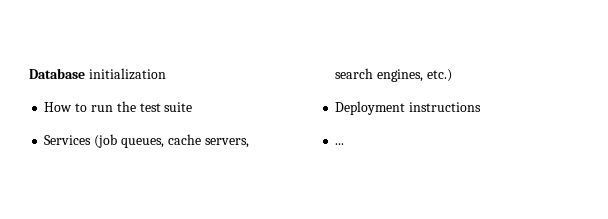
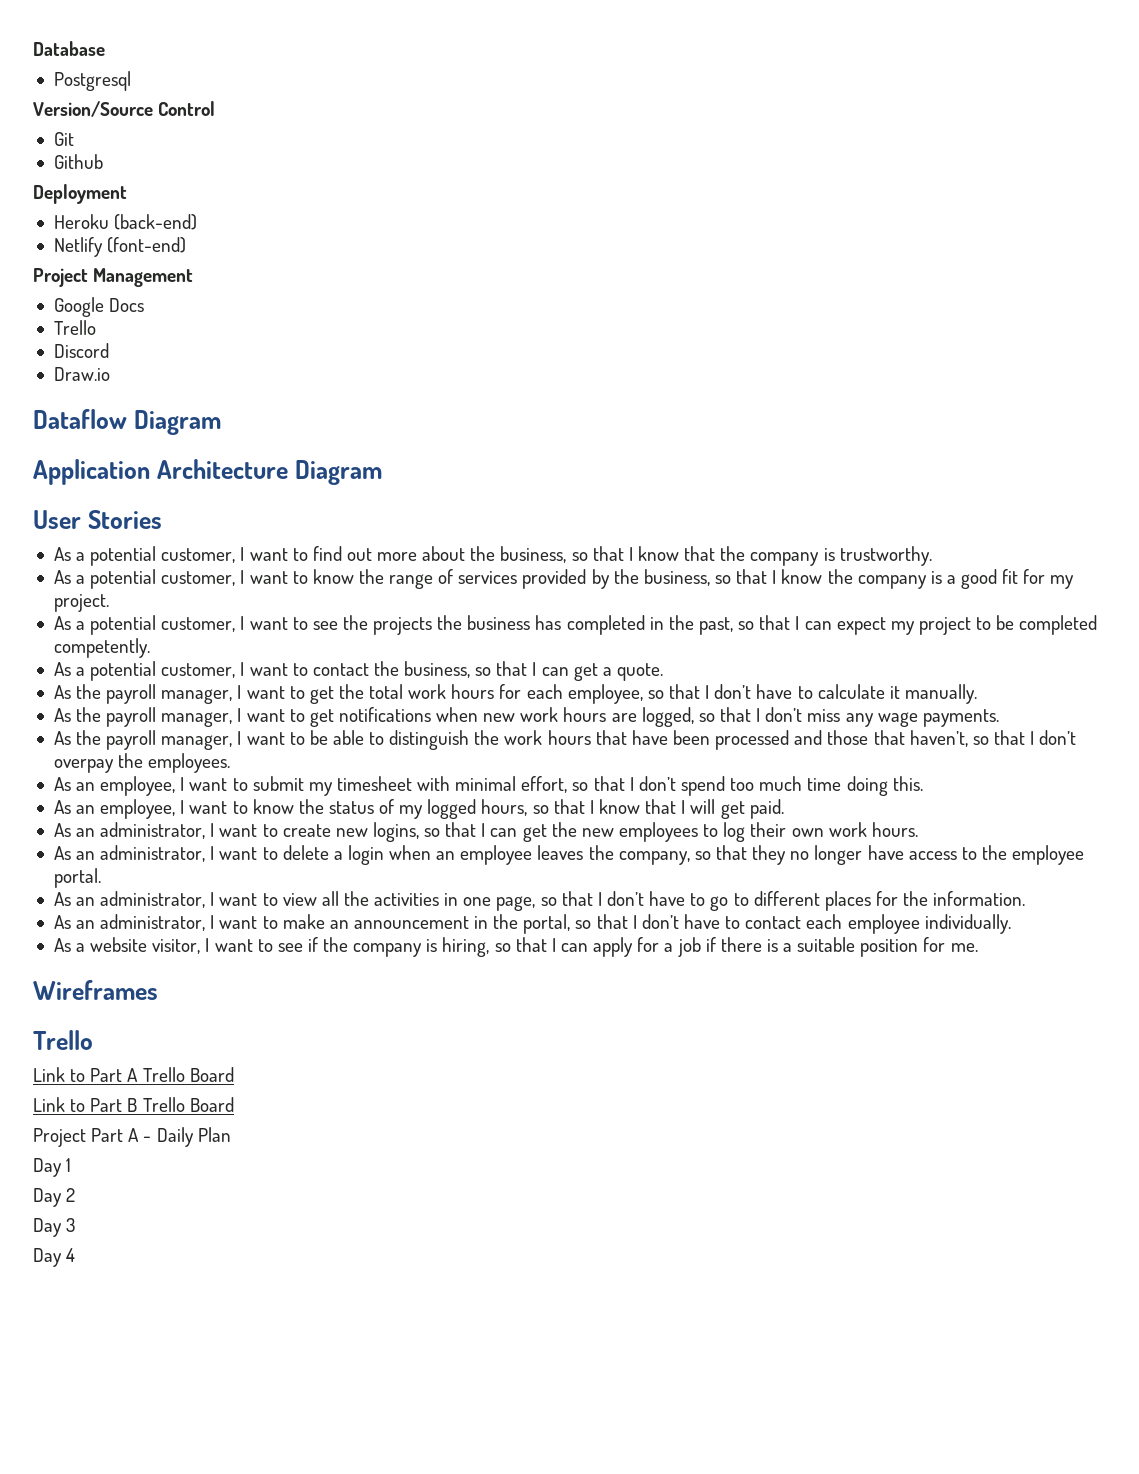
[88,68,166,80] [44,101,193,112] [44,134,249,148] [335,68,452,82] [335,101,482,115] [335,143,345,145] initialization // How to run the test suite // Services (job queues, cache servers, search engines, etc.) // Deployment instructions // ... -> [53,71,131,91] [33,101,216,117] [53,132,74,146] [53,154,103,169] [33,184,127,204] [53,214,198,230] [53,237,187,257] [33,268,194,287] [53,297,145,317] [53,320,96,335] [53,343,109,358] [53,367,110,381] [33,409,221,435] [33,459,382,485] [33,510,162,529] [53,546,932,566] [53,569,1075,589] [53,594,109,612] [53,615,1098,635] [53,638,150,658] [53,661,663,681] [53,684,977,704] [53,707,999,727] [53,730,1077,750] [53,753,231,773] [53,776,923,796] [53,799,784,819] [53,822,918,842] [53,845,1085,865] [53,868,101,888] [53,891,1026,911] [53,914,1011,934] [53,937,978,957] [33,980,158,1000] [33,1030,93,1050] [33,1067,234,1082] [33,1097,234,1112] [33,1127,231,1147] [33,1158,72,1177] [33,1188,76,1207] [33,1218,76,1237] [33,1248,76,1267] // Postgresql // Version/Source Control // Git // Github // Deployment // Heroku (back-end) // Netlify (font-end) // Project Management // Google Docs // Trello // Discord // Draw.io // Dataflow Diagram // Application Architecture Diagram // User Stories // As a potential customer, I want to find out more about the business, so that I know that the company is trustworthy. // As a potential customer, I want to know the range of services provided by the business, so that I know the company is a good fit for my project. // As a potential customer, I want to see the projects the business has completed in the past, so that I can expect my project to be completed competently. // As a potential customer, I want to contact the business, so that I can get a quote. // As the payroll manager, I want to get the total work hours for each employee, so that I don’t have to calculate it manually. // As the payroll manager, I want to get notifications when new work hours are logged, so that I don’t miss any wage payments. // As the payroll manager, I want to be able to distinguish the work hours that have been processed and those that haven’t, so that I don’t overpay the employees. // As an employee, I want to submit my timesheet with minimal effort, so that I don’t spend too much time doing this. // As an employee, I want to know the status of my logged hours, so that I know that I will get paid. // As an administrator, I want to create new logins, so that I can get the new employees to log their own work hours. // As an administrator, I want to delete a login when an employee leaves the company, so that they no longer have access to the employee portal. // As an administrator, I want to view all the activities in one page, so that I don’t have to go to different places for the information. // As an administrator, I want to make an announcement in the portal, so that I don’t have to contact each employee individually. // As a website visitor, I want to see if the company is hiring, so that I can apply for a job if there is a suitable position for me. // Wireframes // Trello // Link to Part A Trello Board // Link to Part B Trello Board // Project Part A - Daily Plan // Day 1 // Day 2 // Day 3 // Day 4

